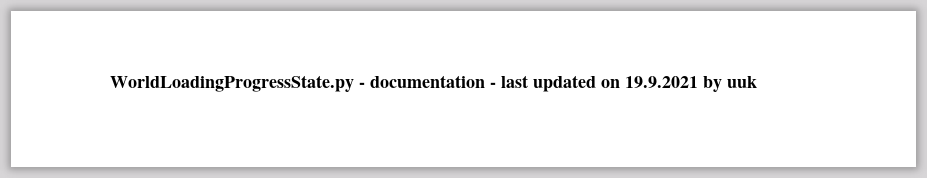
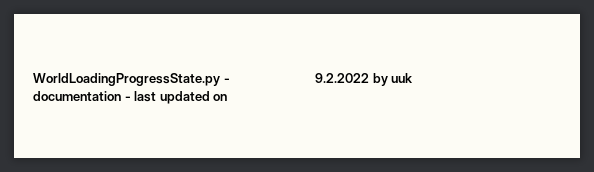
[625,76,698,88] 19.9.2021 -> [315,73,369,83] 9.2.2022

